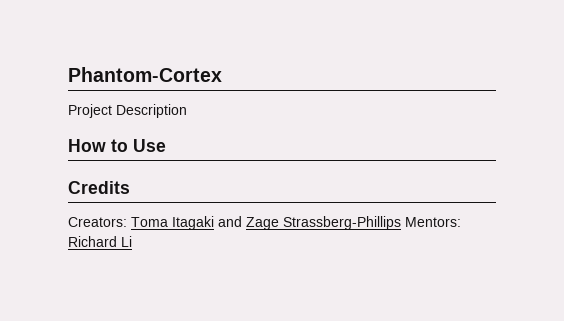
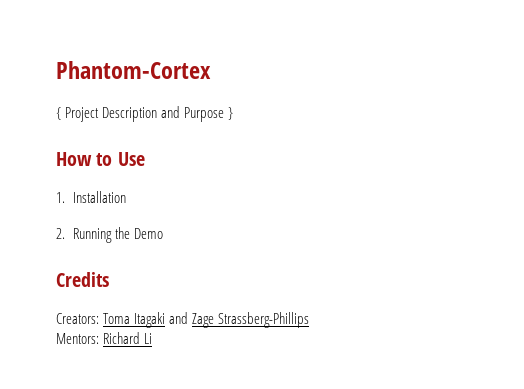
(222, 74) none -> [56,107,61,120] {
(187, 111) none -> [161,106,234,122] and Purpose }
(166, 145) none -> [56,191,127,203] [56,227,164,243] // 1. Installation // 2. Running the Demo
(401, 223) none -> (310, 320) //

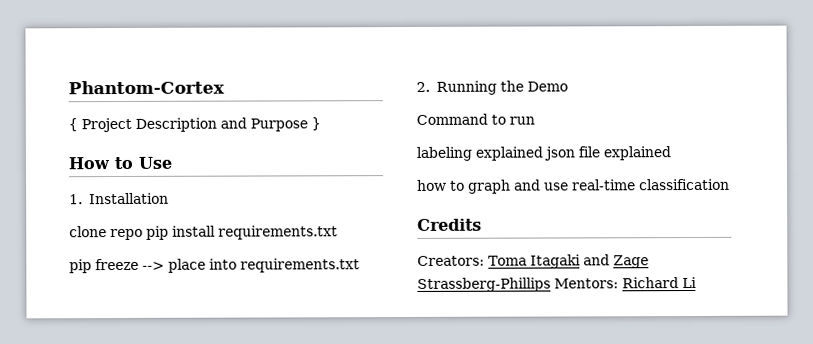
[56,227,164,243] 2. Running the Demo -> [69,225,338,241] [69,258,360,274] [416,80,568,95] [416,113,535,125] [416,146,671,161] [417,178,730,194] clone repo pip install requirements.txt // pip freeze --> place into requirements.txt // 2. Running the Demo // Command to run // labeling explained json file explained // how to graph and use real-time classification
(310, 320) // -> (551, 284) none

